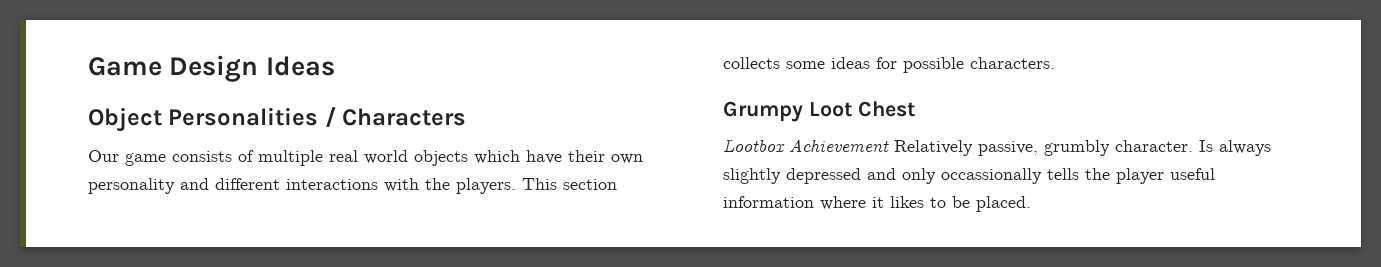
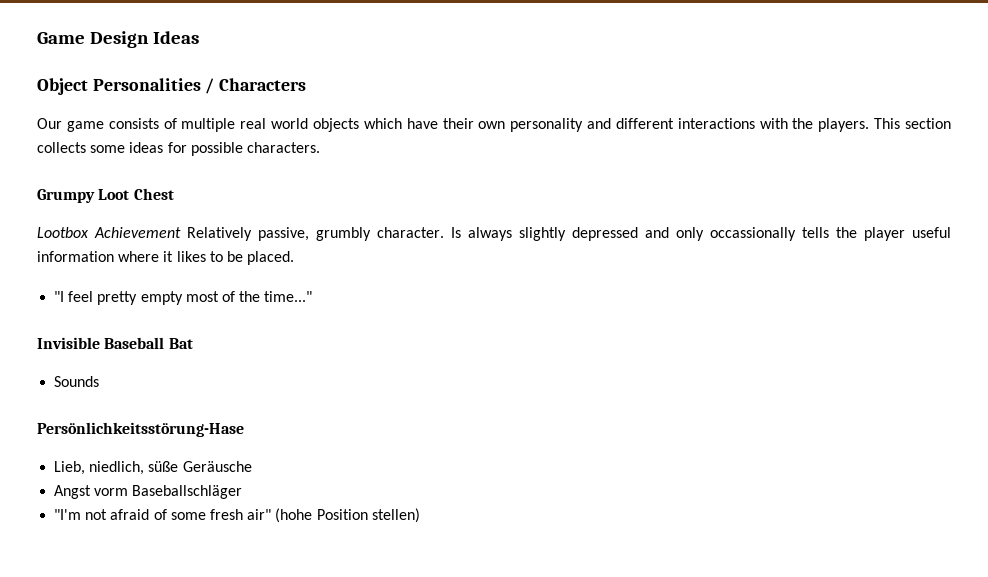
(1031, 204) none -> [54,291,313,305] [37,337,193,349] [54,376,100,387] [37,422,244,437] [54,461,252,475] [54,485,243,499] [54,508,420,523] // "I feel pretty empty most of the time..." // Invisible Baseball Bat // Sounds // Persönlichkeitsstörung-Hase // Lieb, niedlich, süße Geräusche // Angst vorm Baseballschläger // "I'm not afraid of some fresh air" (hohe Position stellen)

